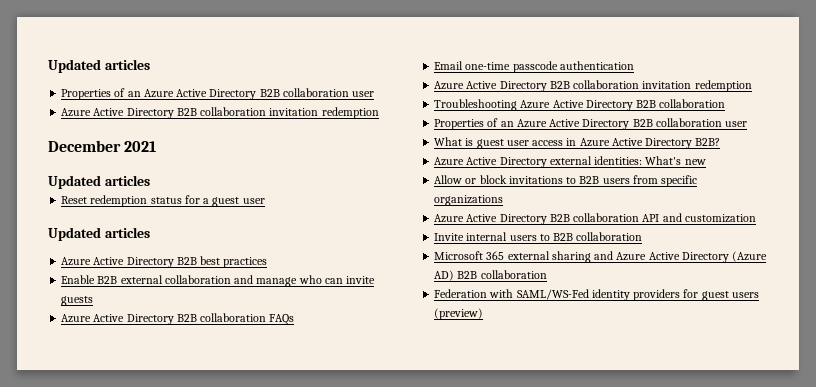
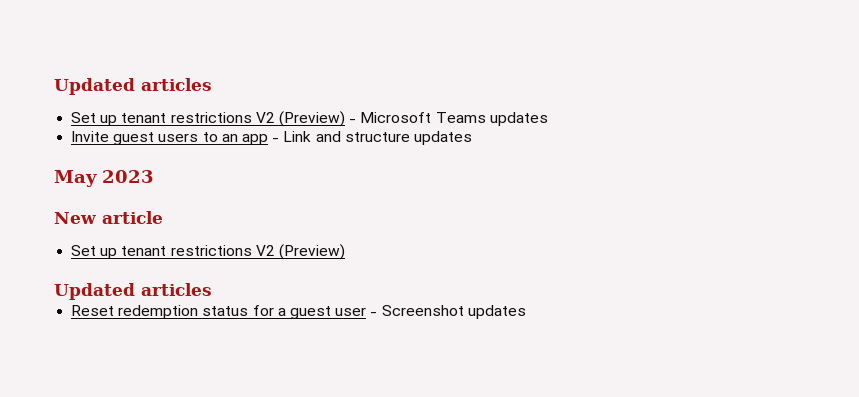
[48,59,150,73] [61,88,375,100] [61,107,379,119] [48,140,157,152] Updated articles // Properties of an Azure Active Directory B2B collaboration user // Azure Active Directory B2B collaboration invitation redemption // December 2021 -> [54,78,212,95] [71,111,548,127] [71,131,472,145] [54,170,154,187] [54,211,163,224] [71,244,345,260] Updated articles // Set up tenant restrictions V2 (Preview) - Microsoft Teams updates // Invite guest users to an app - Link and structure updates // May 2023 // New article // Set up tenant restrictions V2 (Preview)
[48,227,150,241] [61,256,268,268] [61,275,376,287] [61,296,94,306] [61,313,295,325] [434,61,634,73] [434,80,752,92] [434,99,726,111] [434,118,748,130] [434,137,721,149] [434,156,706,168] [434,175,698,187] [434,195,504,206] [434,213,756,225] [434,232,643,241] [434,251,768,263] [434,270,547,281] [434,289,759,301] [434,308,484,320] // Updated articles // Azure Active Directory B2B best practices // Enable B2B external collaboration and manage who can invite guests // Azure Active Directory B2B collaboration FAQs // Email one-time passcode authentication // Azure Active Directory B2B collaboration invitation redemption // Troubleshooting Azure Active Directory B2B collaboration // Properties of an Azure Active Directory B2B collaboration user // What is guest user access in Azure Active Directory B2B? // Azure Active Directory external identities: What's new // Allow or block invitations to B2B users from specific organizations // Azure Active Directory B2B collaboration API and customization // Invite internal users to B2B collaboration // Microsoft 365 external sharing and Azure Active Directory (Azure AD) B2B collaboration // Federation with SAML/WS-Fed identity providers for guest users (preview) -> [370,305,526,319] - Screenshot updates

